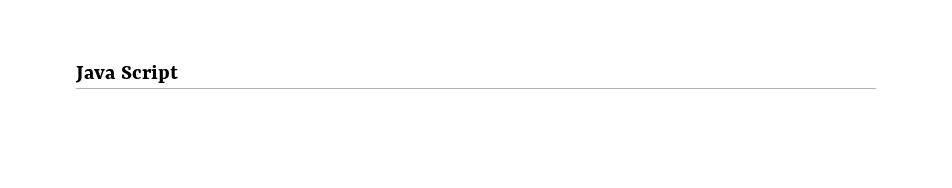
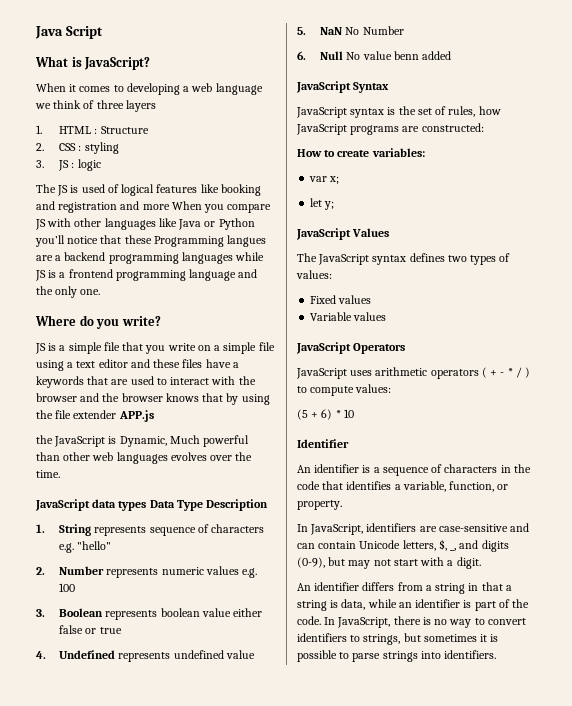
(179, 74) none -> [35,56,151,70] [36,83,263,95] [35,100,156,112] [36,125,149,134] [36,142,119,154] [36,159,101,171] [36,184,261,196] [36,201,272,213] [35,218,255,230] [35,235,267,247] [36,252,265,264] [35,269,258,281] [36,286,101,298] [35,315,161,329] [35,342,275,354] [36,359,239,371] [36,376,256,388] [36,393,270,405] [36,410,154,422] [36,435,250,447] [36,452,253,464] [36,470,60,478] [35,499,269,511] [36,524,265,536] [59,541,112,553] [36,566,258,578] [59,583,76,592] [36,608,263,620] [59,625,122,634] [36,650,255,662] [297,26,404,35] [297,51,452,60] [296,81,390,93] [296,106,501,118] [296,123,484,135] [297,148,425,157] [309,176,340,184] [310,198,335,210] [296,228,390,240] [297,253,511,265] [296,270,332,279] [310,295,372,304] [310,312,387,321] [296,342,406,354] [296,367,531,379] [297,384,392,396] [297,409,354,420] [297,439,349,448] [297,464,531,476] [297,481,509,492] [297,500,342,510] [297,523,530,535] [297,539,509,552] [297,557,481,569] [297,582,512,594] [297,599,530,611] [297,616,526,628] [297,633,499,645] [297,650,497,662] // What is JavaScript? // When it comes to developing a web language we think of three layers // 1. HTML : Structure // 2. CSS : styling // 3. JS : logic // The JS is used of logical features like booking and registration and more When you compare JS with other languages like Java or Python you’ll notice that these Programming langues are a backend programming languages while JS is a frontend programming language and the only one. // Where do you write? // JS is a simple file that you write on a simple file using a text editor and these files have a keywords that are used to interact with the browser and the browser knows that by using the file extender APP.js // the JavaScript is Dynamic, Much powerful than other web languages evolves over the time. // JavaScript data types Data Type Description // 1. String represents sequence of characters e.g. "hello" // 2. Number represents numeric values e.g. 100 // 3. Boolean represents boolean value either false or true // 4. Undefined represents undefined value // 5. NaN No Number // 6. Null No value benn added // JavaScript Syntax // JavaScript syntax is the set of rules, how JavaScript programs are constructed: // How to create variables: // var x; // let y; // JavaScript Values // The JavaScript syntax defines two types of values: // Fixed values // Variable values // JavaScript Operators // JavaScript uses arithmetic operators ( + - * / ) to compute values: // (5 + 6) * 10 // Identifier // An identifier is a sequence of characters in the code that identifies a variable, function, or property. // In JavaScript, identifiers are case-sensitive and can contain Unicode letters, $, _, and digits (0-9), but may not start with a digit. // An identifier differs from a string in that a string is data, while an identifier is part of the code. In JavaScript, there is no way to convert identifiers to strings, but sometimes it is possible to parse strings into identifiers.

